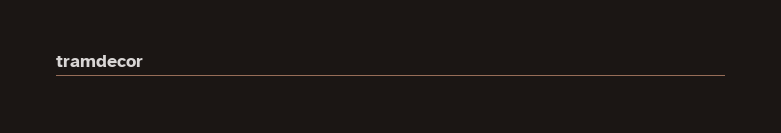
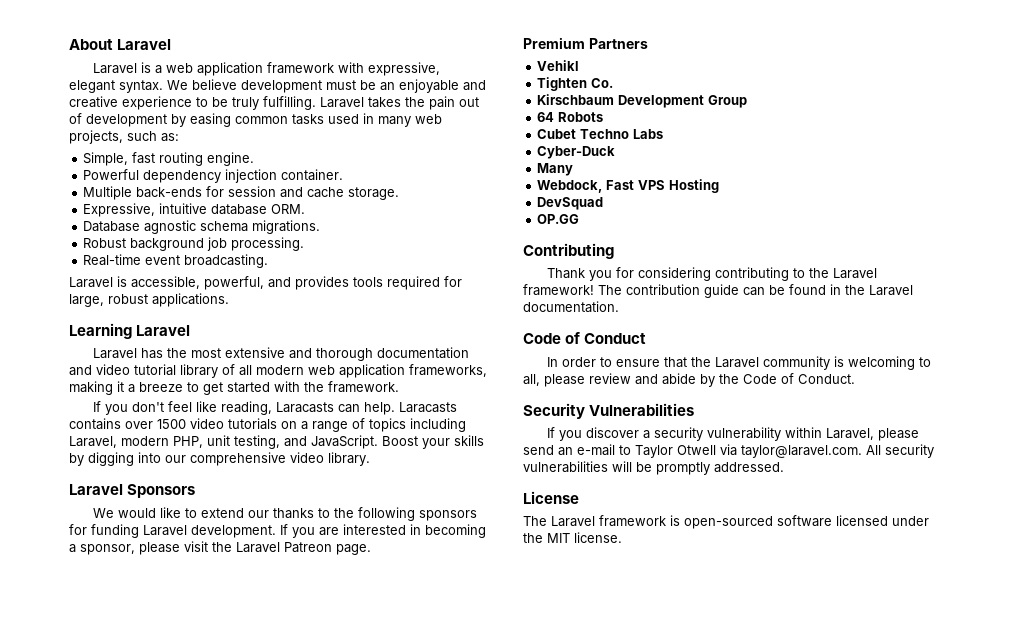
[56,55,143,67] tramdecor -> [69,39,172,50] [93,62,441,76] [69,79,486,93] [69,96,479,110] [69,113,442,127] [69,130,179,144] [83,152,255,166] [83,169,344,183] [83,186,400,200] [83,203,306,217] [83,220,321,234] [83,237,305,251] [83,254,269,268] [69,276,462,290] [69,293,229,307] [69,323,191,339] [93,347,470,361] [69,364,487,378] [69,381,399,395] [93,401,458,415] [69,418,466,432] [69,435,484,449] [69,452,370,466] [69,484,196,498] [93,507,478,521] [69,524,486,538] [69,541,371,555] [523,37,648,49] [537,60,580,71] [537,77,614,91] [537,94,748,108] [537,112,604,122] [537,129,664,139] [537,146,616,159] [537,163,574,176] [537,179,720,193] [537,197,604,210] [537,214,580,224] [523,243,614,259] [547,267,878,281] [523,284,913,298] [523,301,619,313] [523,332,647,344] [547,356,932,370] [523,373,855,387] [523,403,695,419] [547,427,920,441] [523,444,934,458] [523,461,784,475] [523,491,579,504] [523,515,929,529] [523,532,622,543] About Laravel // Laravel is a web application framework with expressive, elegant syntax. We believe development must be an enjoyable and creative experience to be truly fulfilling. Laravel takes the pain out of development by easing common tasks used in many web projects, such as: // Simple, fast routing engine. // Powerful dependency injection container. // Multiple back-ends for session and cache storage. // Expressive, intuitive database ORM. // Database agnostic schema migrations. // Robust background job processing. // Real-time event broadcasting. // Laravel is accessible, powerful, and provides tools required for large, robust applications. // Learning Laravel // Laravel has the most extensive and thorough documentation and video tutorial library of all modern web application frameworks, making it a breeze to get started with the framework. // If you don't feel like reading, Laracasts can help. Laracasts contains over 1500 video tutorials on a range of topics including Laravel, modern PHP, unit testing, and JavaScript. Boost your skills by digging into our comprehensive video library. // Laravel Sponsors // We would like to extend our thanks to the following sponsors for funding Laravel development. If you are interested in becoming a sponsor, please visit the Laravel Patreon page. // Premium Partners // Vehikl // Tighten Co. // Kirschbaum Development Group // 64 Robots // Cubet Techno Labs // Cyber-Duck // Many // Webdock, Fast VPS Hosting // DevSquad // OP.GG // Contributing // Thank you for considering contributing to the Laravel framework! The contribution guide can be found in the Laravel documentation. // Code of Conduct // In order to ensure that the Laravel community is welcoming to all, please review and abide by the Code of Conduct. // Security Vulnerabilities // If you discover a security vulnerability within Laravel, please send an e-mail to Taylor Otwell via taylor@laravel.com. All security vulnerabilities will be promptly addressed. // License // The Laravel framework is open-sourced software licensed under the MIT license.

